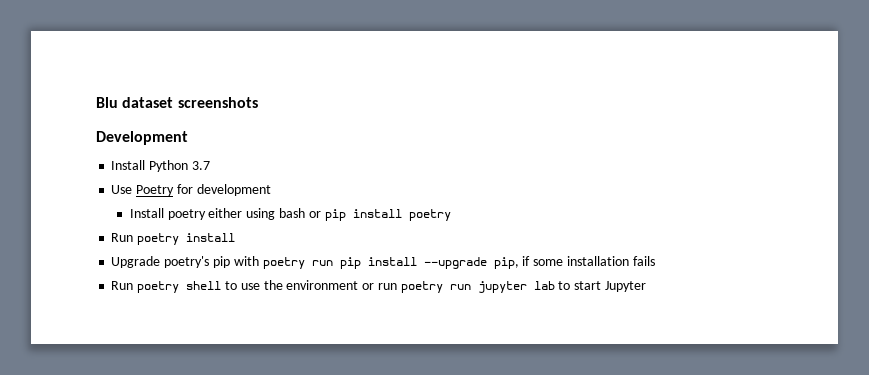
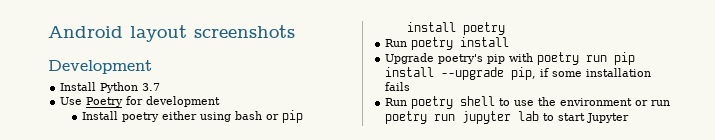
[96,97,174,108] Blu dataset -> [48,25,187,42] Android layout

